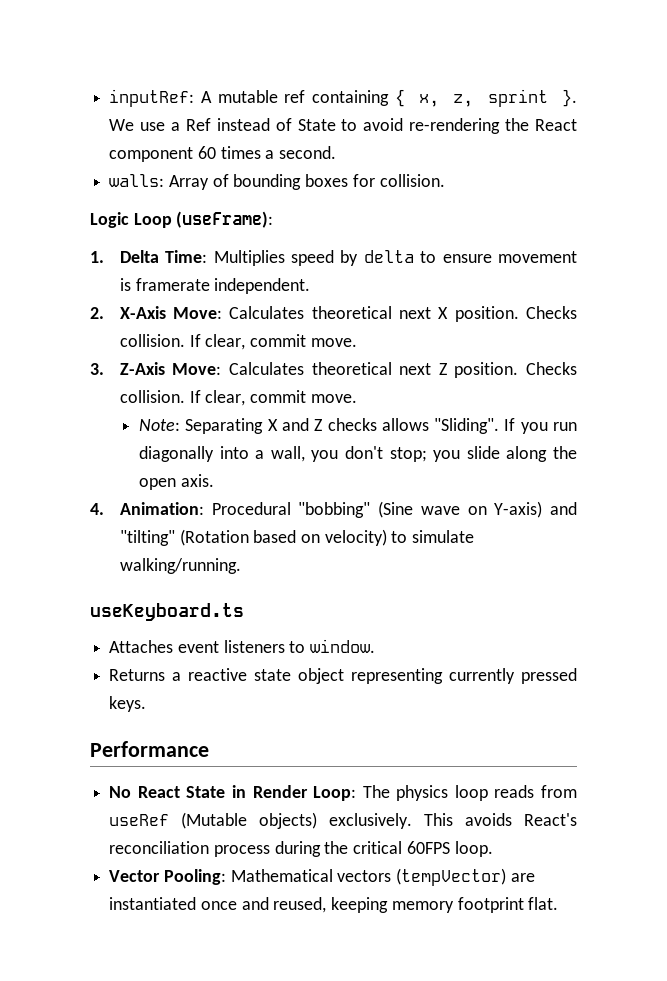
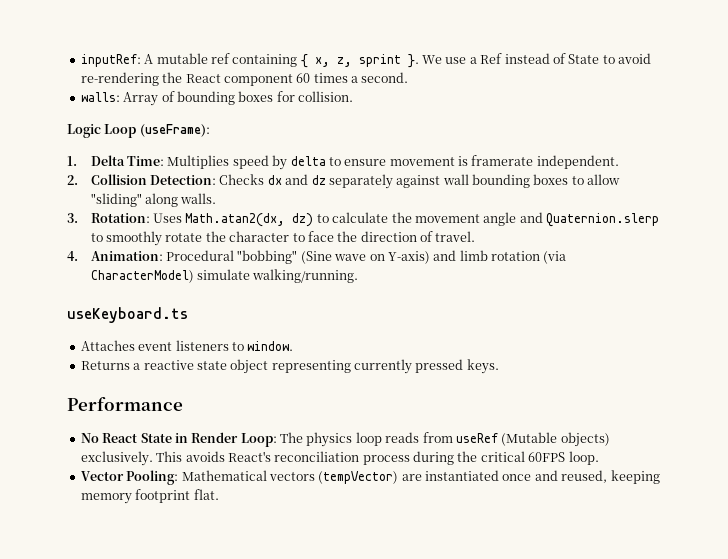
[119,306,577,322] [119,334,357,350] [90,362,577,378] [119,390,357,406] [139,418,577,434] [139,446,577,462] [139,474,214,490] X-Axis Move: Calculates theoretical next X position. Checks collision. If clear, commit move. // 3. Z-Axis Move: Calculates theoretical next Z position. Checks collision. If clear, commit move. // Note: Separating X and Z checks allows "Sliding". If you run diagonally into a wall, you don't stop; you slide along the open axis. -> [90,174,621,189] [90,193,217,207] [67,212,660,227] [90,231,476,246] Collision Detection: Checks dx and dz separately against wall bounding boxes to allow "sliding" along walls. // 3. Rotation: Uses Math.atan2(dx, dz) to calculate the movement angle and Quaternion.slerp to smoothly rotate the character to face the direction of travel.
[119,529,408,546] "tilting" (Rotation based on velocity) to -> [459,250,567,264] [90,270,194,283] limb rotation (via CharacterModel)

